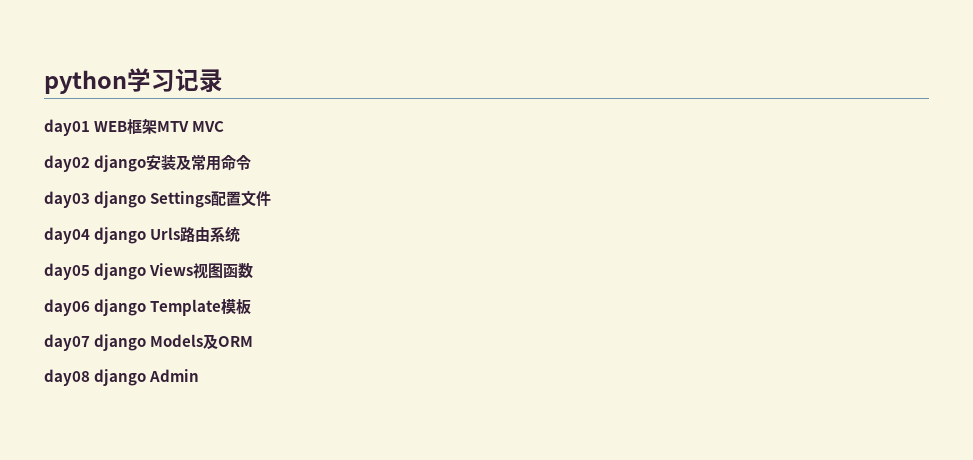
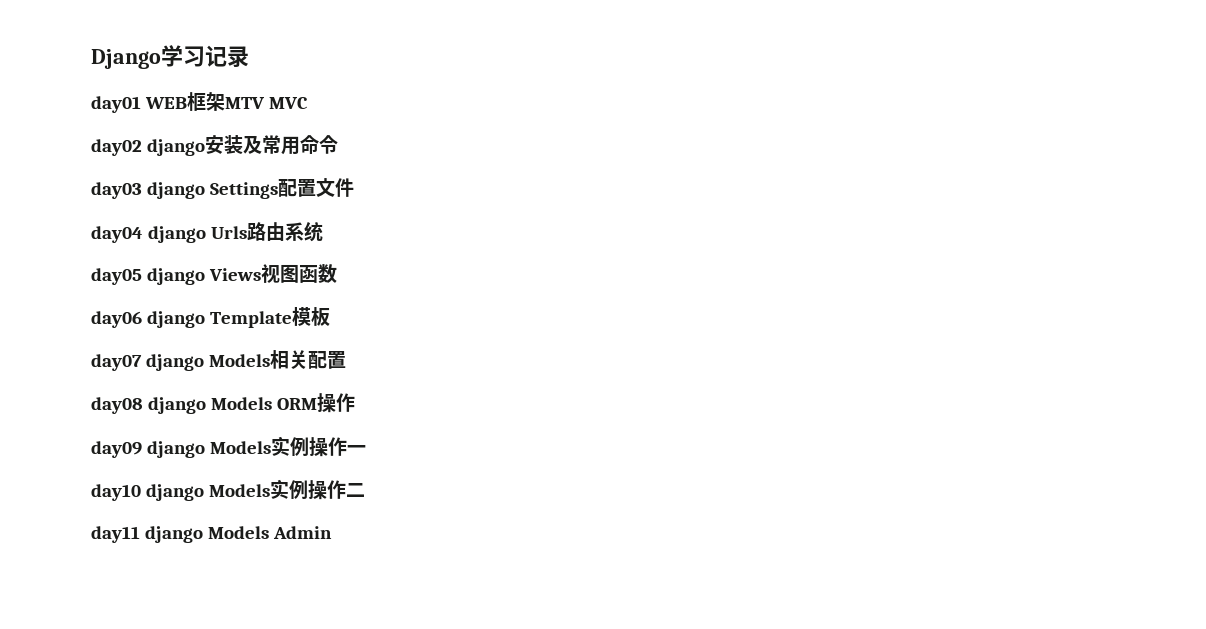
[44,70,127,94] python -> [91,49,161,69] Django
[203,334,254,350] 及ORM -> [270,350,347,369] 相关配置
(147, 377) none -> [211,393,356,413] [91,436,367,458] [91,479,366,501] [91,526,270,543] Models ORM操作 // day09 django Models实例操作一 // day10 django Models实例操作二 // day11 django Models

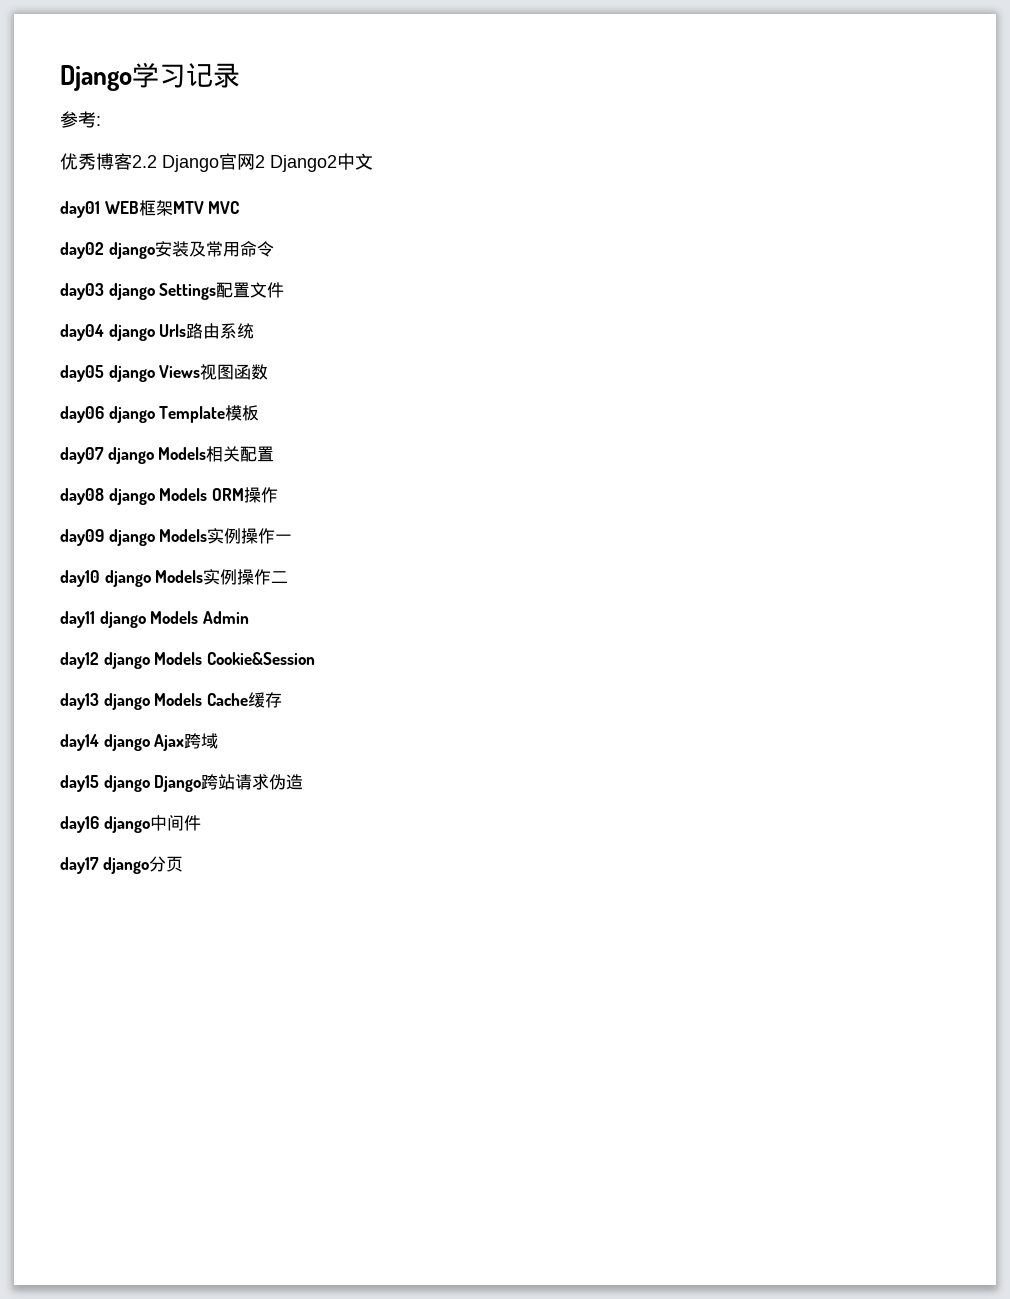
(249, 57) none -> [60,111,101,128] [60,153,373,172] // 参考: // 优秀博客2.2 Django官网2 Django2中文
(333, 532) none -> [60,652,315,669] [60,692,282,710] [60,733,219,751] [60,774,304,792] [60,815,201,833] [60,856,183,874] // day12 django Models Cookie&Session // day13 django Models Cache缓存 // day14 django Ajax跨域 // day15 django Django跨站请求伪造 // day16 django中间件 // day17 django分页

